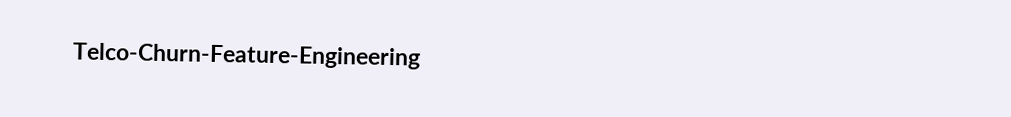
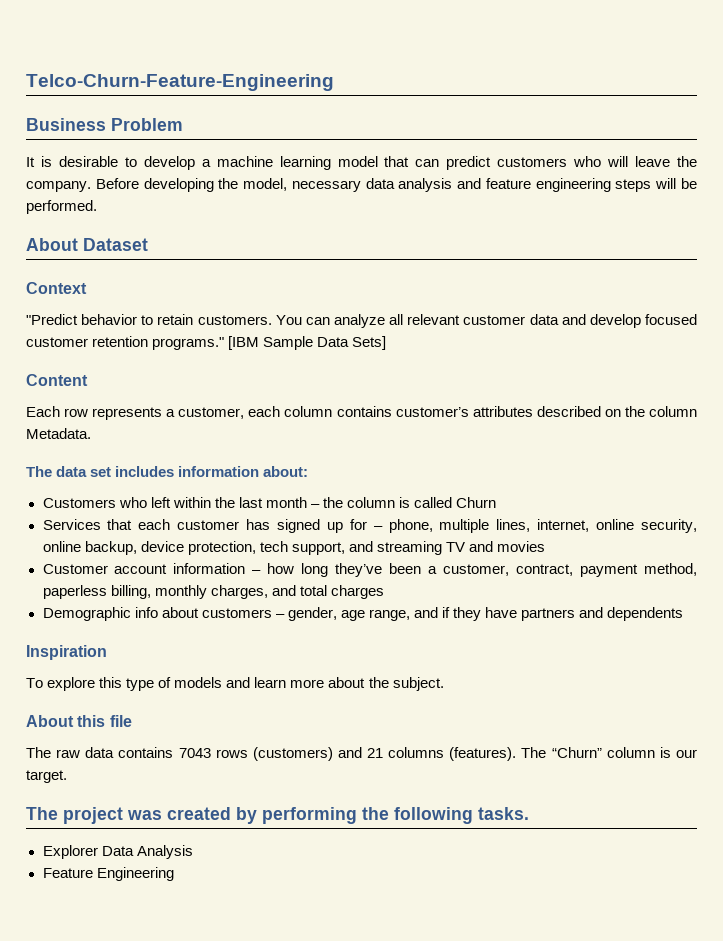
(421, 56) none -> [26,118,183,131] [26,156,697,170] [26,178,697,192] [26,200,97,214] [26,238,148,251] [26,282,87,294] [26,314,697,328] [26,336,387,350] [26,374,88,386] [26,406,698,420] [26,428,91,439] [26,466,309,477] [42,497,497,508] [42,519,698,533] [42,541,546,555] [42,563,697,577] [42,585,384,599] [42,607,684,621] [26,645,107,660] [26,677,444,691] [26,715,132,727] [26,747,697,761] [26,770,67,783] [26,807,529,824] [42,845,193,859] [42,867,174,881] // Business Problem // It is desirable to develop a machine learning model that can predict customers who will leave the company. Before developing the model, necessary data analysis and feature engineering steps will be performed. // About Dataset // Context // "Predict behavior to retain customers. You can analyze all relevant customer data and develop focused customer retention programs." [IBM Sample Data Sets] // Content // Each row represents a customer, each column contains customer’s attributes described on the column Metadata. // The data set includes information about: // Customers who left within the last month – the column is called Churn // Services that each customer has signed up for – phone, multiple lines, internet, online security, online backup, device protection, tech support, and streaming TV and movies // Customer account information – how long they’ve been a customer, contract, payment method, paperless billing, monthly charges, and total charges // Demographic info about customers – gender, age range, and if they have partners and dependents // Inspiration // To explore this type of models and learn more about the subject. // About this file // The raw data contains 7043 rows (customers) and 21 columns (features). The “Churn” column is our target. // The project was created by performing the following tasks. // Explorer Data Analysis // Feature Engineering

